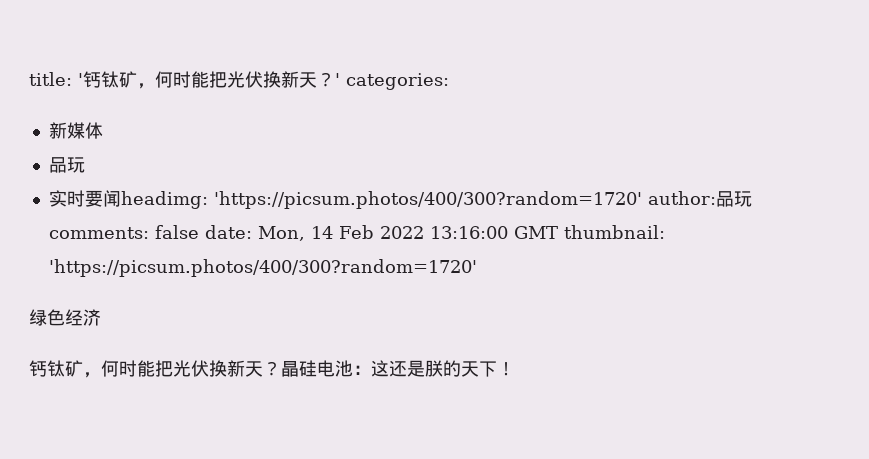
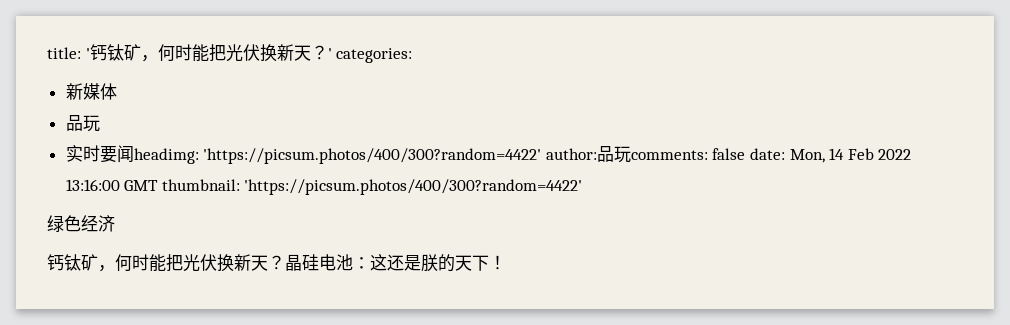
[213,191,642,209] 'https://picsum.photos/400/300?random=1720' -> [203,148,542,164] 'https://picsum.photos/400/300?random=4422'
[48,259,477,277] 'https://picsum.photos/400/300?random=1720' -> [244,179,583,195] 'https://picsum.photos/400/300?random=4422'

